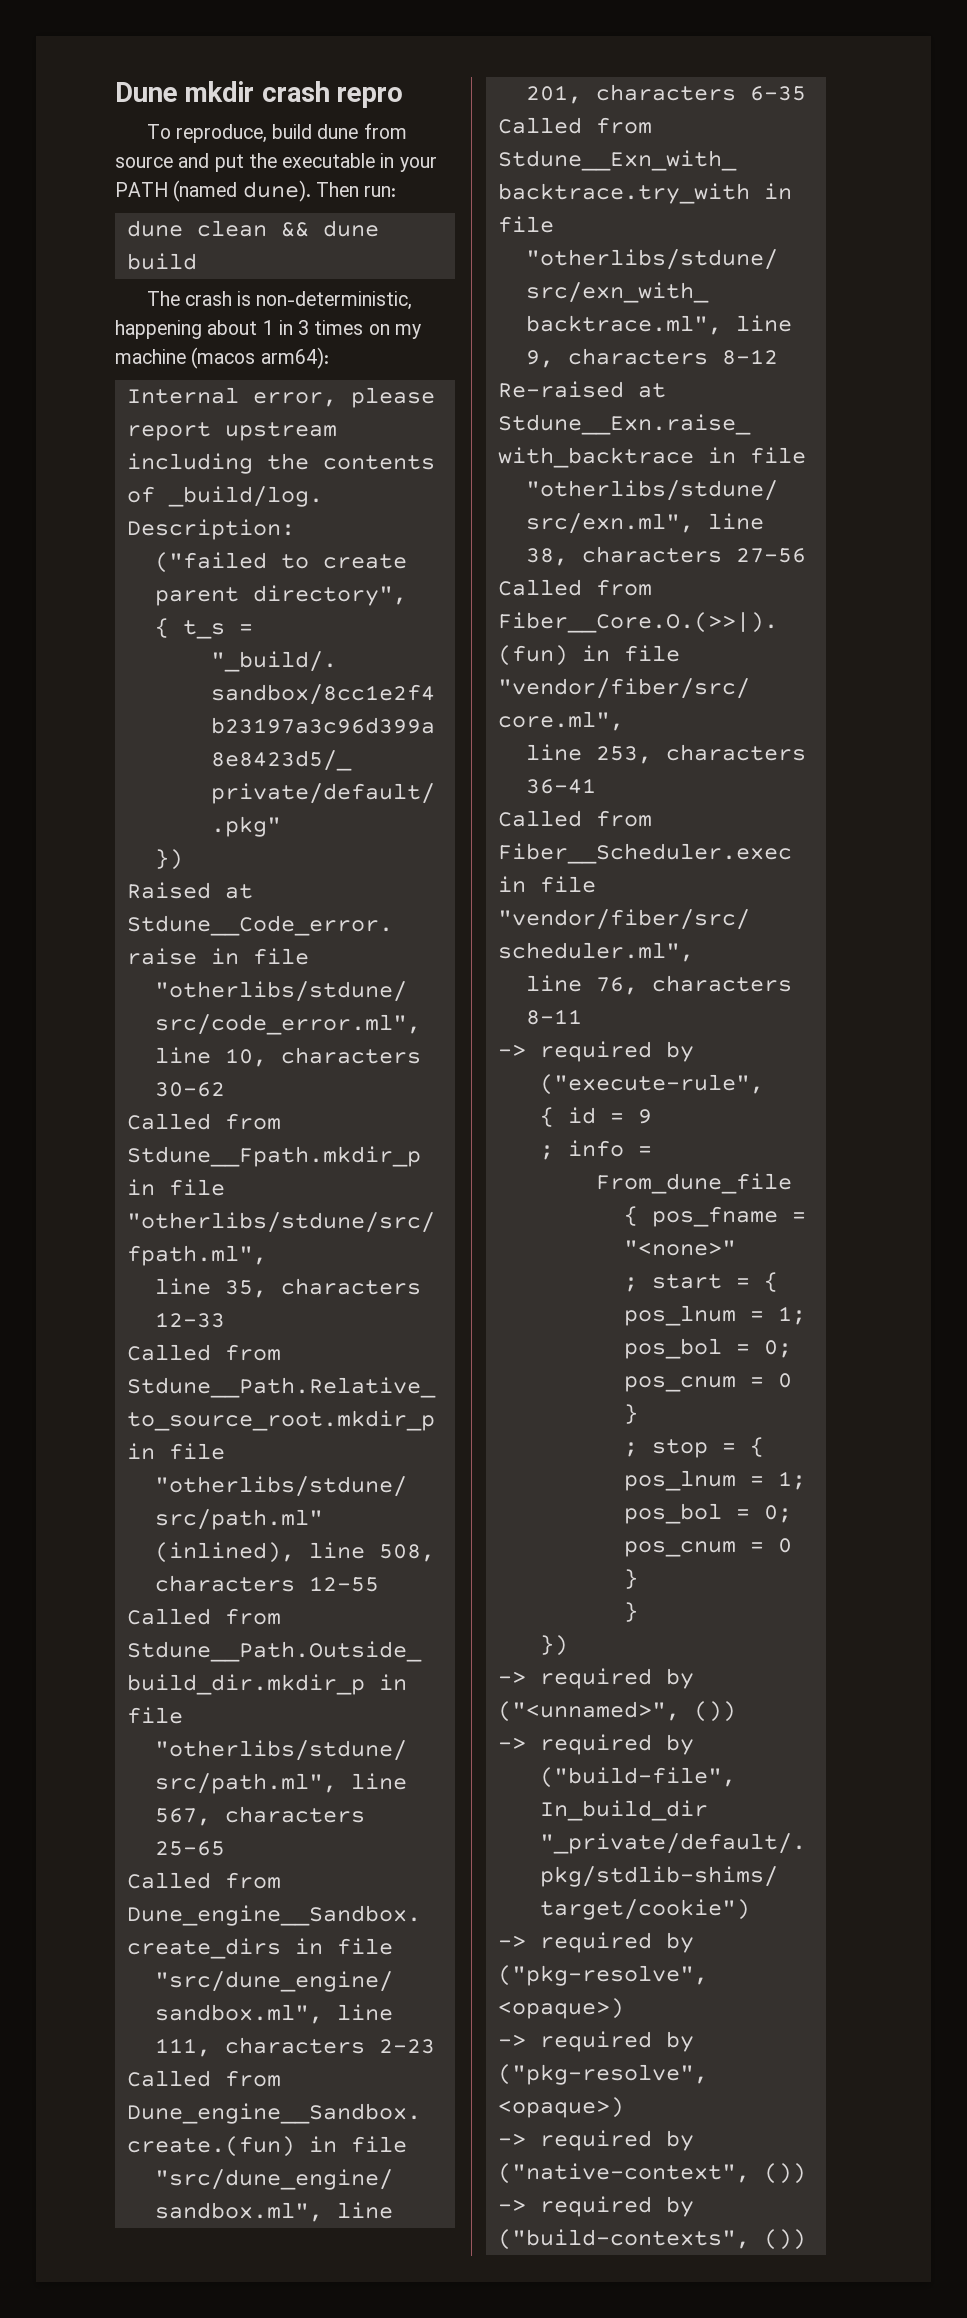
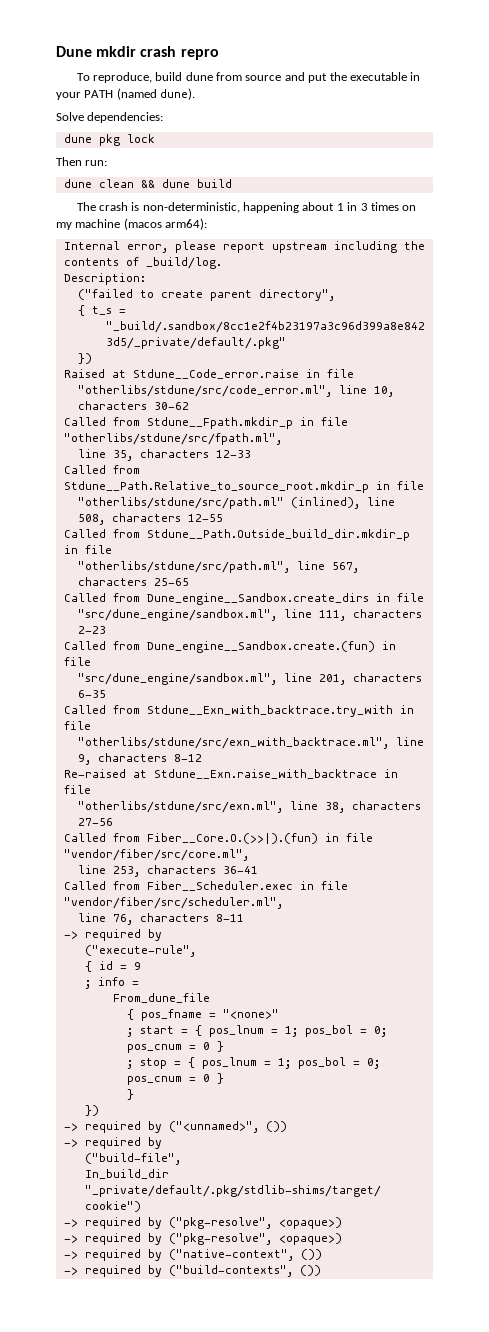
(311, 191) none -> [56,112,164,123] [63,134,155,146] // Solve dependencies: // dune pkg lock //

